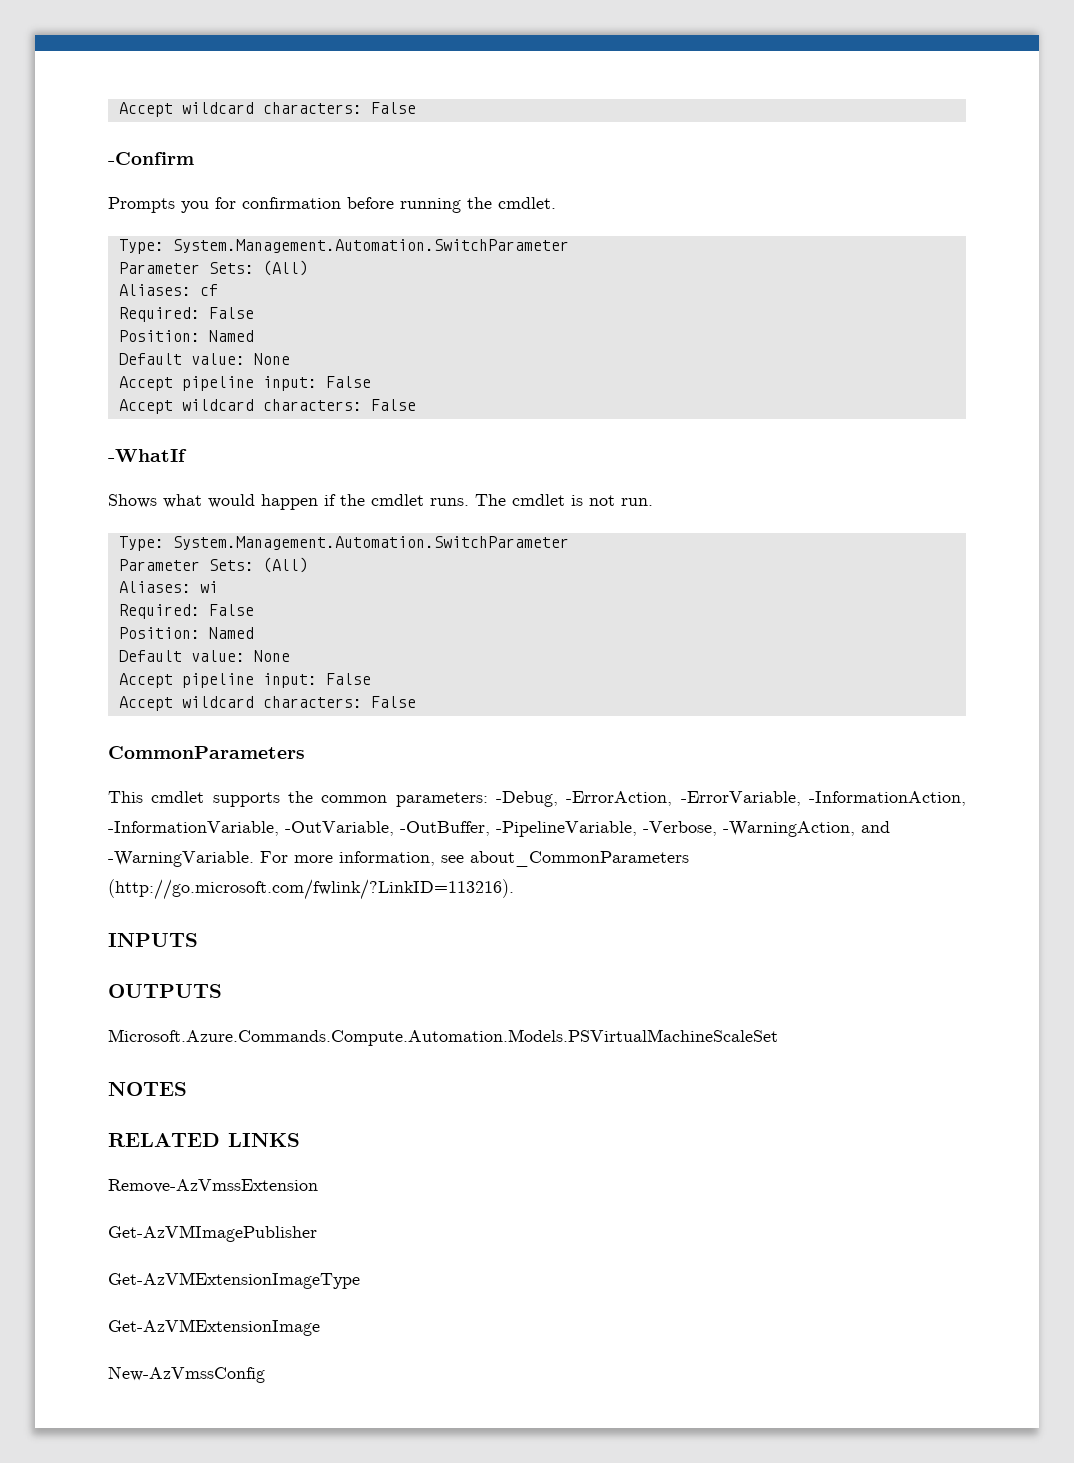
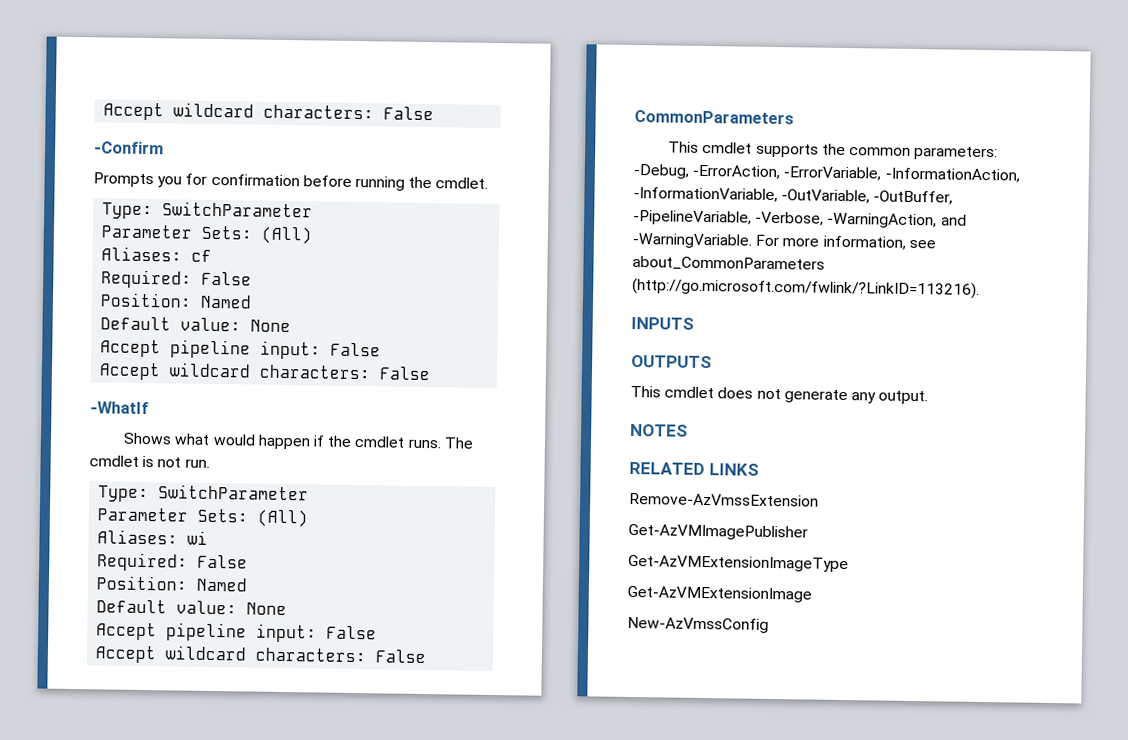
[172,239,569,253] System.Management.Automation.SwitchParameter -> [162,201,314,218] SwitchParameter
[172,536,569,550] System.Management.Automation.SwitchParameter -> [158,484,310,501] SwitchParameter
[108,1029,778,1046] Microsoft.Azure.Commands.Compute.Automation.Models.PSVirtualMachineScaleSet -> [630,385,929,405] This cmdlet does not generate any output.

